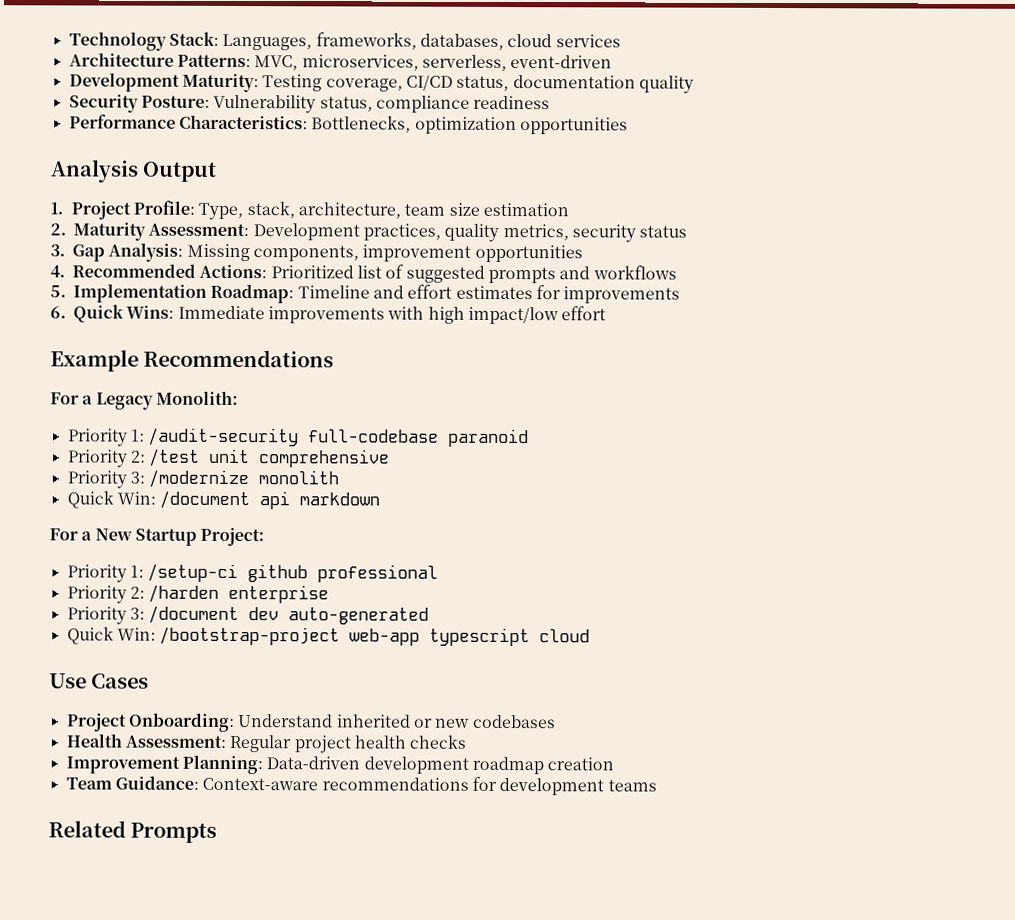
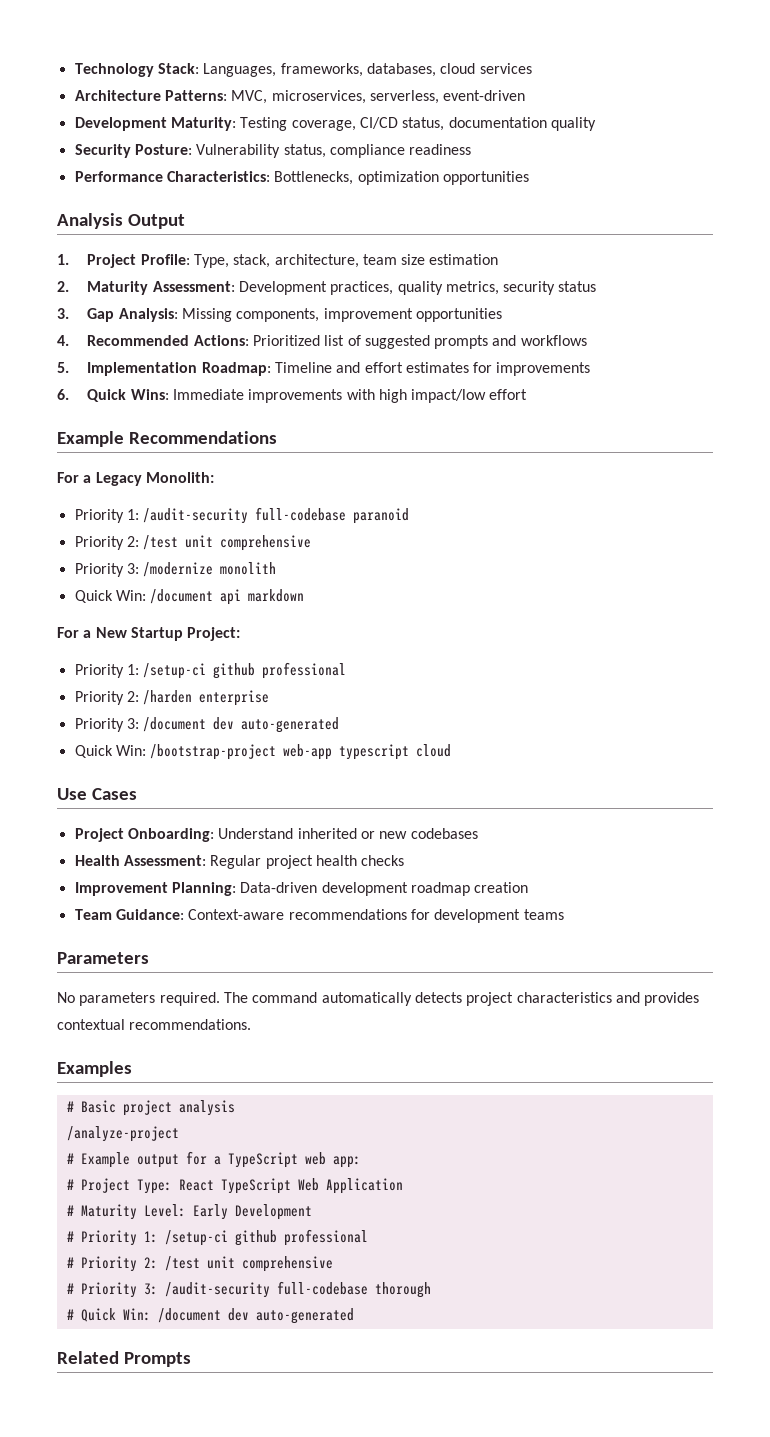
(657, 785) none -> [57,952,149,964] [57,992,700,1006] [57,1019,252,1030] [57,1061,132,1077] [66,1100,235,1116] [66,1126,179,1142] [66,1151,361,1168] [66,1178,403,1194] [66,1204,312,1220] [66,1229,368,1246] [66,1256,333,1272] [66,1281,431,1298] [66,1308,354,1324] // Parameters // No parameters required. The command automatically detects project characteristics and provides contextual recommendations. // Examples // # Basic project analysis // /analyze-project // # Example output for a TypeScript web app: // # Project Type: React TypeScript Web Application // # Maturity Level: Early Development // # Priority 1: /setup-ci github professional // # Priority 2: /test unit comprehensive // # Priority 3: /audit-security full-codebase thorough // # Quick Win: /document dev auto-generated

